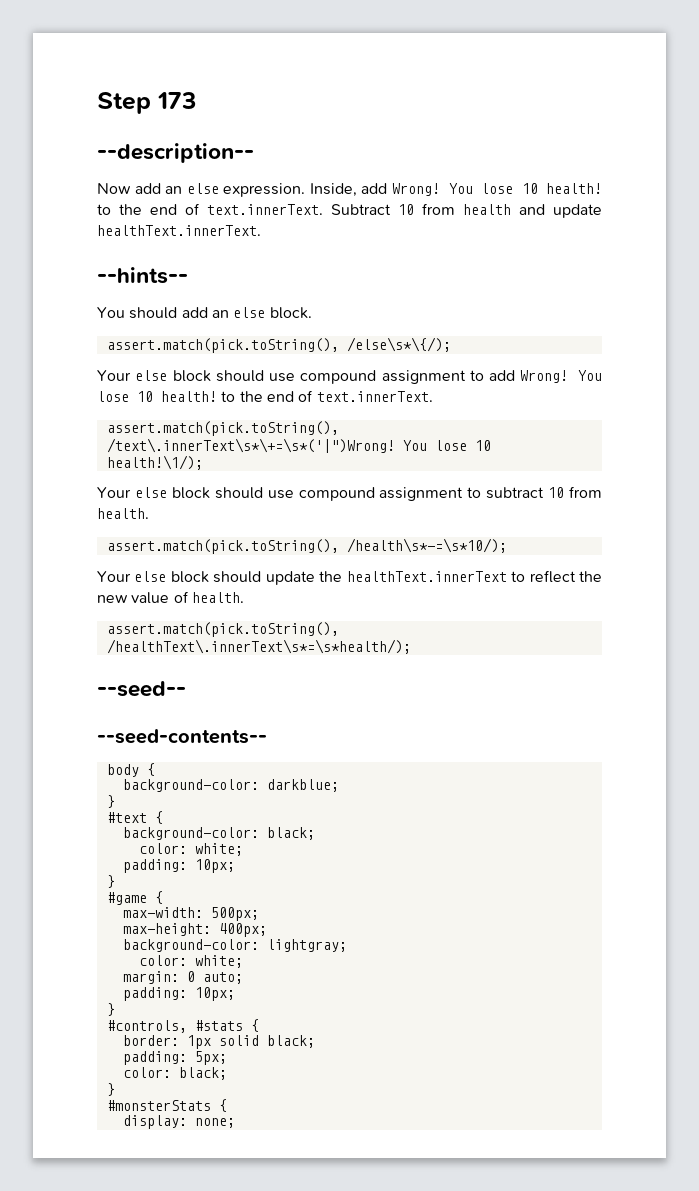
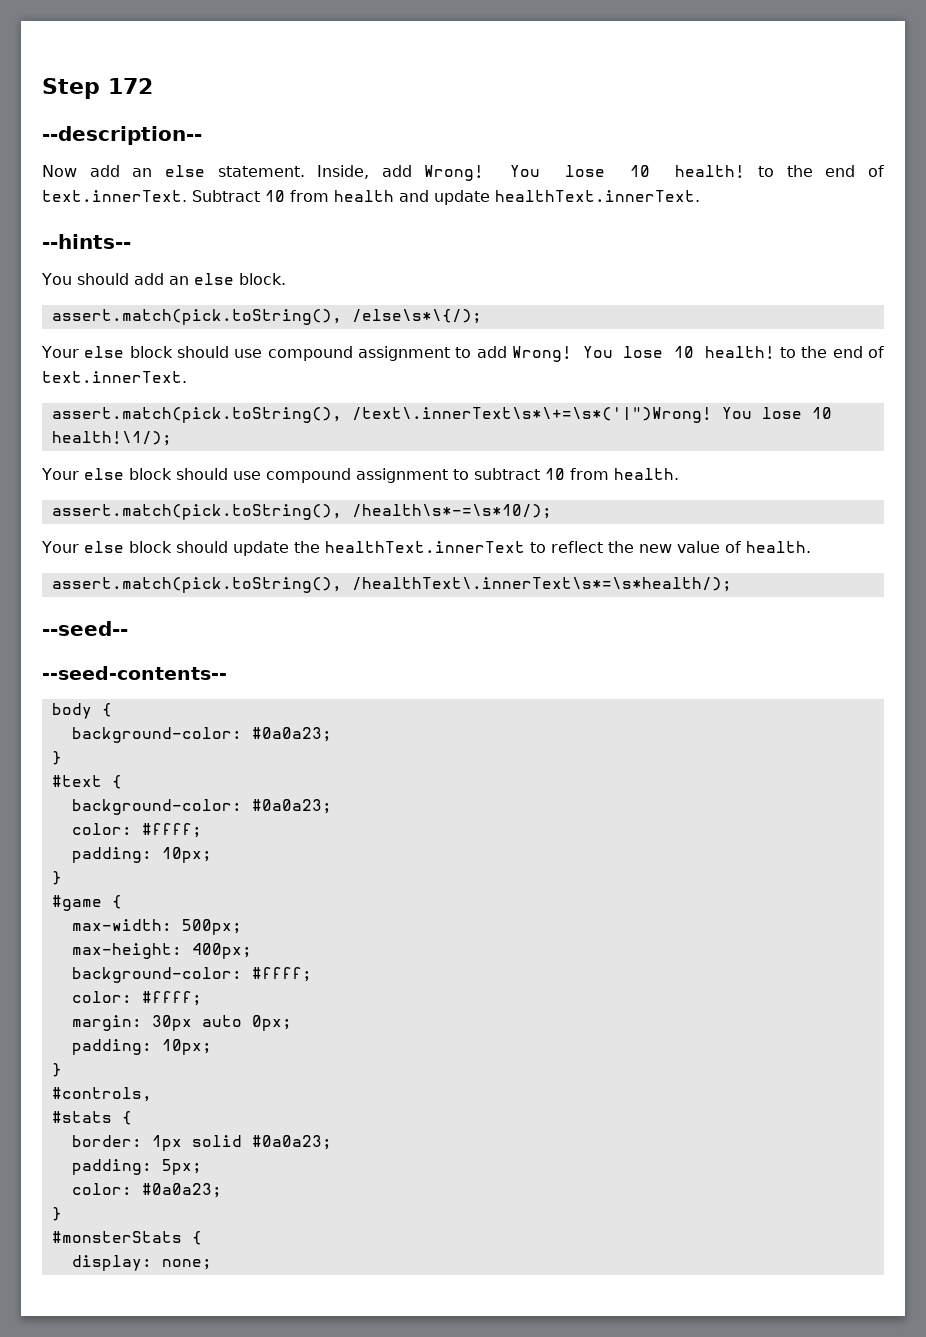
[157,92,197,109] 173 -> [108,78,153,94] 172
[223,183,306,197] expression. -> [217,166,305,177] statement.
[266,779,339,792] darkblue; -> [251,727,332,742] #0a0a23;
[266,827,315,840] [138,843,243,856] black; // color: white; -> [251,799,332,814] [71,823,202,838] #0a0a23; // color: #ffff;
[266,939,347,952] [138,955,243,968] lightgray; // color: white; -> [251,967,312,982] [71,991,202,1006] #ffff; // color: #ffff;
[186,971,243,984] 0 auto; -> [151,1015,292,1031] 30px auto 0px;
(187, 1026) none -> (152, 1094) //
[266,1035,315,1048] black; -> [251,1135,332,1150] #0a0a23;
[178,1067,227,1080] black; -> [141,1183,222,1198] #0a0a23;

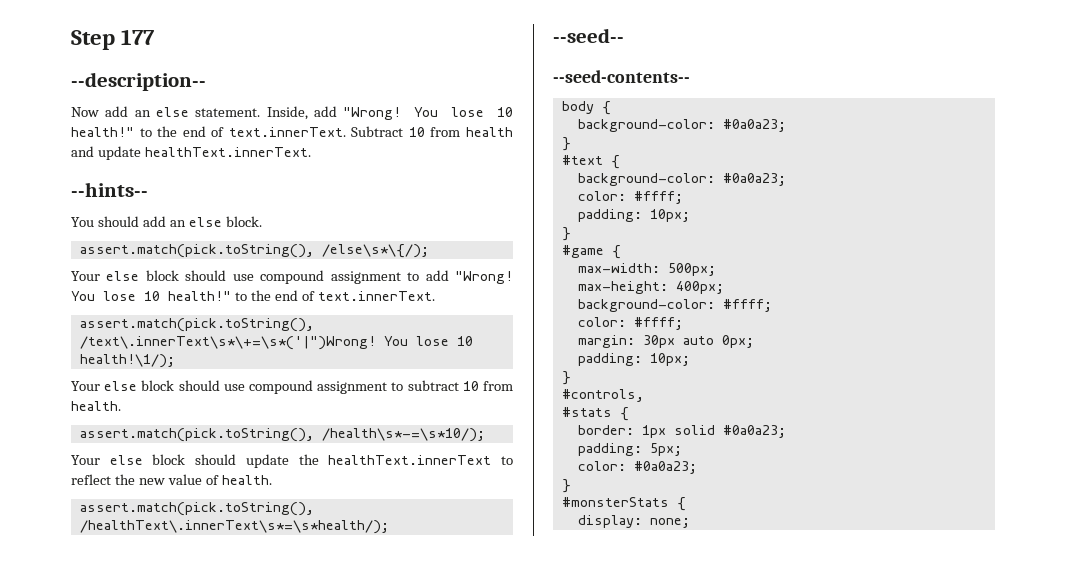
[108,78,153,94] 172 -> [121,29,156,45] 177
[424,165,746,181] Wrong! You lose 10 health! -> [343,107,513,120] [71,127,134,137] "Wrong! You lose 10 health!"
[511,346,775,362] Wrong! You lose 10 health! -> [455,271,513,284] [71,291,231,301] "Wrong! You lose 10 health!"

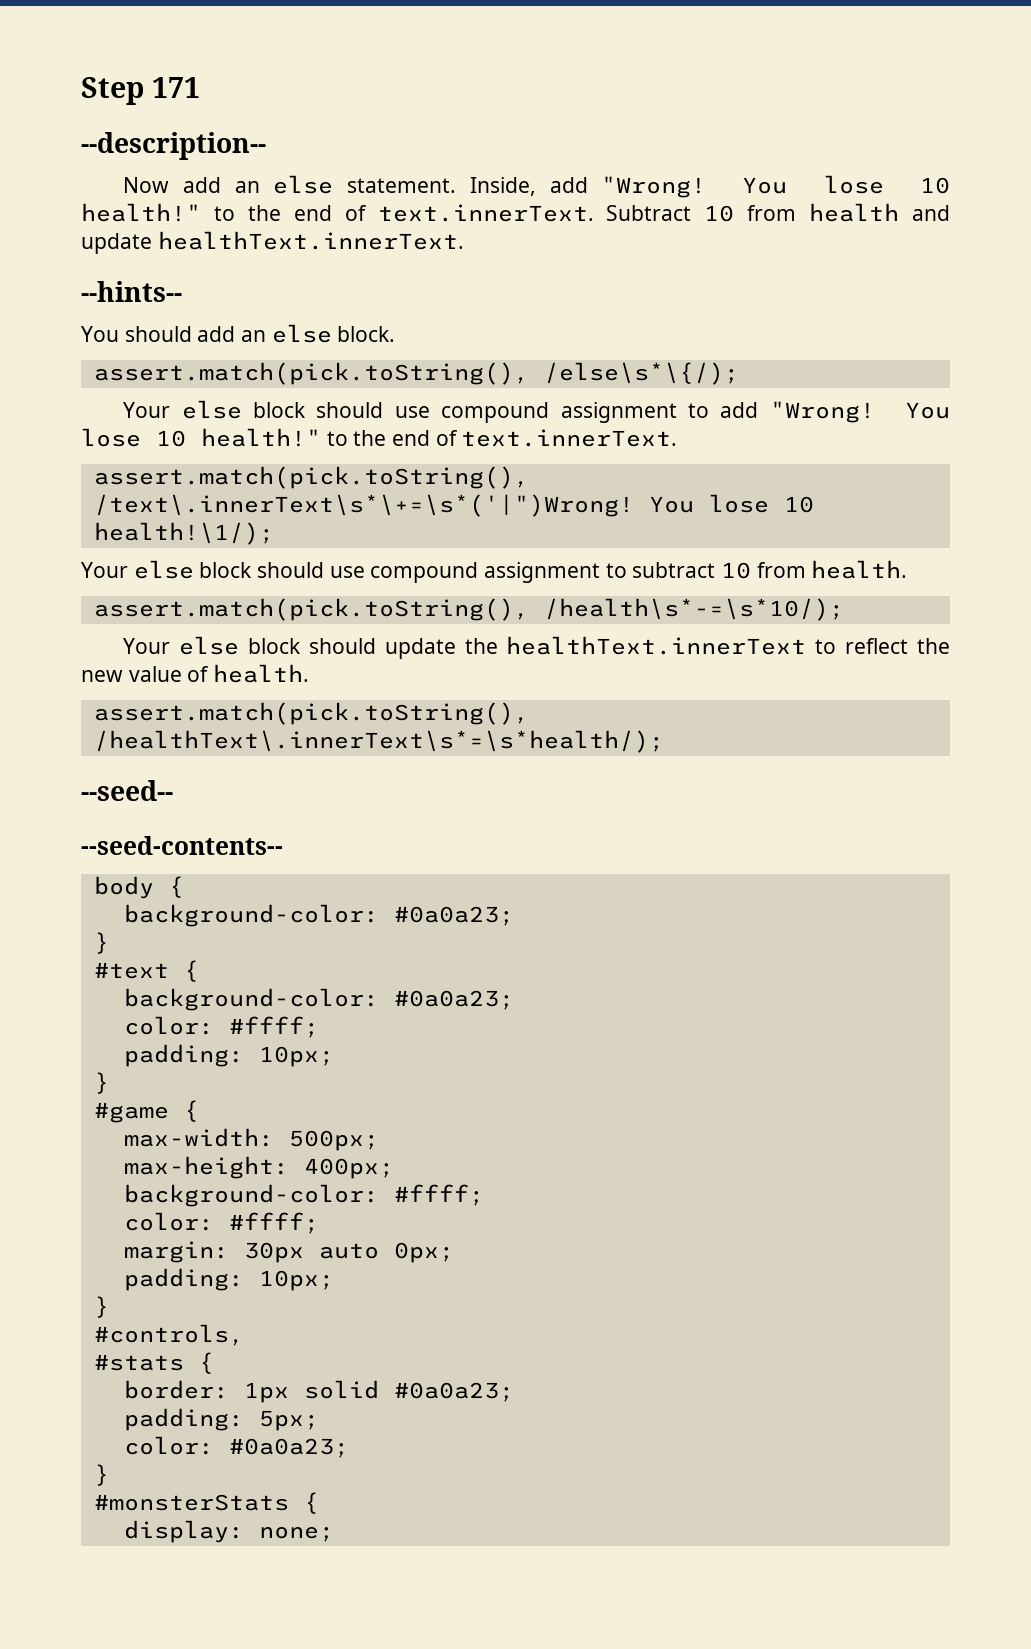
[121,29,156,45] 177 -> [151,77,200,98] 171

